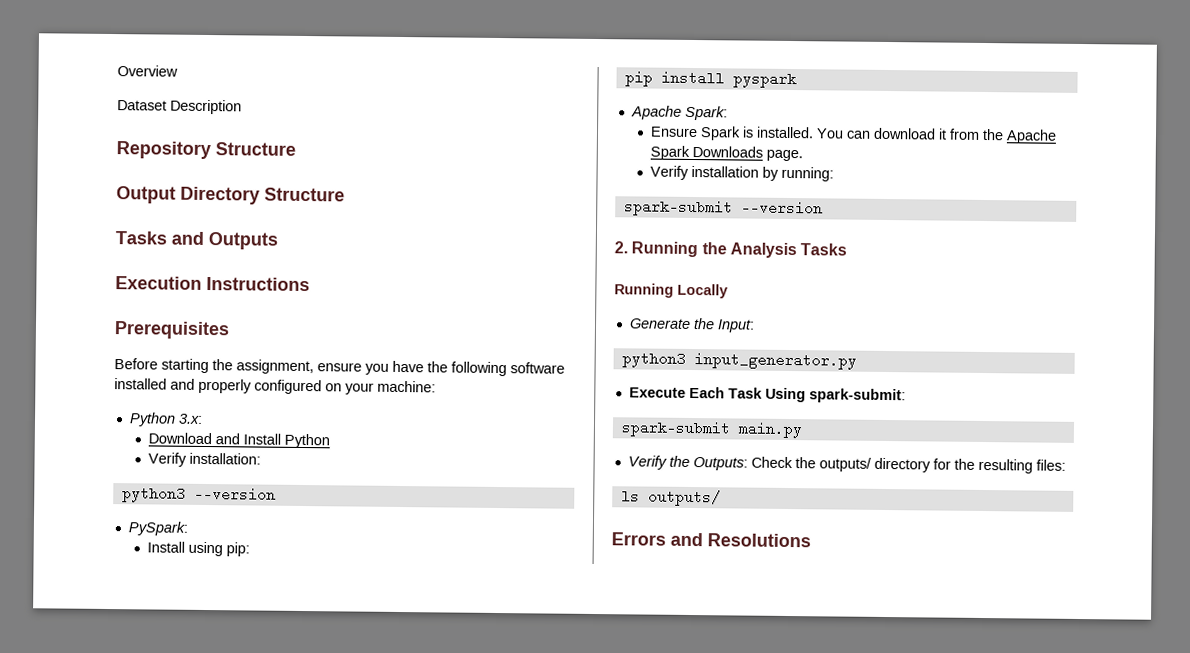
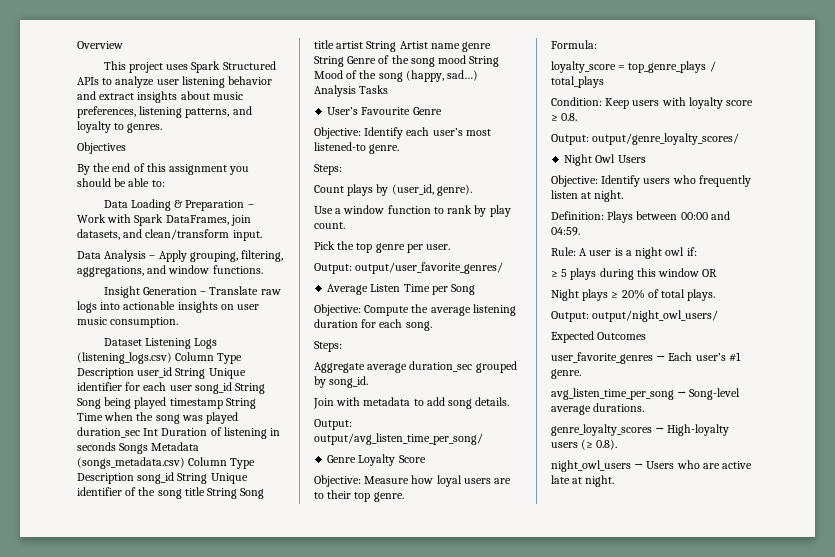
[117,99,242,115] [116,141,296,160] [116,186,345,205] [115,231,278,250] [115,276,310,292] [114,321,230,340] [114,358,565,377] [114,378,436,395] [128,412,203,427] [148,432,331,449] [148,452,262,467] [121,486,276,503] [127,521,188,536] [147,541,251,557] [624,70,797,89] [630,105,728,121] [650,126,1058,144] [650,145,804,162] [650,165,835,182] [623,199,823,217] [614,241,848,259] [614,283,728,299] [628,318,755,333] [621,351,857,370] [628,386,906,404] [620,420,803,439] [627,455,1066,474] [620,489,721,507] [611,532,811,548] Dataset Description // Repository Structure // Output Directory Structure // Tasks and Outputs // Execution Instructions // Prerequisites // Before starting the assignment, ensure you have the following software installed and properly configured on your machine: // Python 3.x: // Download and Install Python // Verify installation: // python3 --version // PySpark: // Install using pip: // pip install pyspark // Apache Spark: // Ensure Spark is installed. You can download it from the Apache Spark Downloads page. // Verify installation by running: // spark-submit --version // 2. Running the Analysis Tasks // Running Locally // Generate the Input: // python3 input_generator.py // Execute Each Task Using spark-submit: // spark-submit main.py // Verify the Outputs: Check the outputs/ directory for the resulting files: // ls outputs/ // Errors and Resolutions -> [103,61,276,73] [77,76,273,88] [77,91,243,103] [77,106,252,118] [77,121,163,133] [77,142,126,154] [77,163,250,175] [77,178,165,187] [103,199,254,211] [77,214,251,226] [77,229,262,241] [77,250,284,262] [77,265,263,277] [103,286,281,298] [77,301,260,313] [77,317,179,328] [103,338,218,349] [77,352,243,364] [77,367,246,379] [77,382,266,394] [77,397,256,409] [77,412,239,424] [77,427,281,439] [77,442,200,454] [77,457,256,469] [77,472,248,484] [77,487,265,499] [314,40,492,52] [314,55,500,67] [314,70,479,82] [314,85,389,97] [327,107,442,115] [314,127,491,139] [314,142,400,154] [314,164,342,175] [314,184,472,196] [314,205,511,217] [314,222,345,229] [314,241,451,253] [314,262,504,274] [327,284,476,295] [314,304,516,316] [314,319,432,331] [314,341,342,352] [314,361,517,373] [314,376,369,388] [313,397,510,409] [314,419,352,430] [314,433,483,445] [327,454,426,466] [314,475,512,487] [314,490,404,502] [551,40,597,49] [551,61,716,73] [551,76,604,88] [551,97,754,109] [551,113,578,121] [551,133,740,145] [564,154,646,166] [551,175,751,187] [551,190,624,202] [551,211,730,223] [551,227,580,236] [551,247,697,259] [551,268,718,280] [551,289,716,301] [551,310,719,322] [551,331,647,343] [551,352,741,364] [551,369,581,379] [551,388,741,400] [551,403,645,415] [551,424,730,436] [551,439,618,450] [551,460,753,472] [551,475,615,487] This project uses Spark Structured APIs to analyze user listening behavior and extract insights about music preferences, listening patterns, and loyalty to genres. // Objectives // By the end of this assignment you should be able to: // Data Loading & Preparation – Work with Spark DataFrames, join datasets, and clean/transform input. // Data Analysis – Apply grouping, filtering, aggregations, and window functions. // Insight Generation – Translate raw logs into actionable insights on user music consumption. // Dataset Listening Logs (listening_logs.csv) Column Type Description user_id String Unique identifier for each user song_id String Song being played timestamp String Time when the song was played duration_sec Int Duration of listening in seconds Songs Metadata (songs_metadata.csv) Column Type Description song_id String Unique identifier of the song title String Song title artist String Artist name genre String Genre of the song mood String Mood of the song (happy, sad…) Analysis Tasks // User’s Favourite Genre // Objective: Identify each user’s most listened-to genre. // Steps: // Count plays by (user_id, genre). // Use a window function to rank by play count. // Pick the top genre per user. // Output: output/user_favorite_genres/ // Average Listen Time per Song // Objective: Compute the average listening duration for each song. // Steps: // Aggregate average duration_sec grouped by song_id. // Join with metadata to add song details. // Output: output/avg_listen_time_per_song/ // Genre Loyalty Score // Objective: Measure how loyal users are to their top genre. // Formula: // loyalty_score = top_genre_plays / total_plays // Condition: Keep users with loyalty score ≥ 0.8. // Output: output/genre_loyalty_scores/ // Night Owl Users // Objective: Identify users who frequently listen at night. // Definition: Plays between 00:00 and 04:59. // Rule: A user is a night owl if: // ≥ 5 plays during this window OR // Night plays ≥ 20% of total plays. // Output: output/night_owl_users/ // Expected Outcomes // user_favorite_genres → Each user’s #1 genre. // avg_listen_time_per_song → Song-level average durations. // genre_loyalty_scores → High-loyalty users (≥ 0.8). // night_owl_users → Users who are active late at night.

